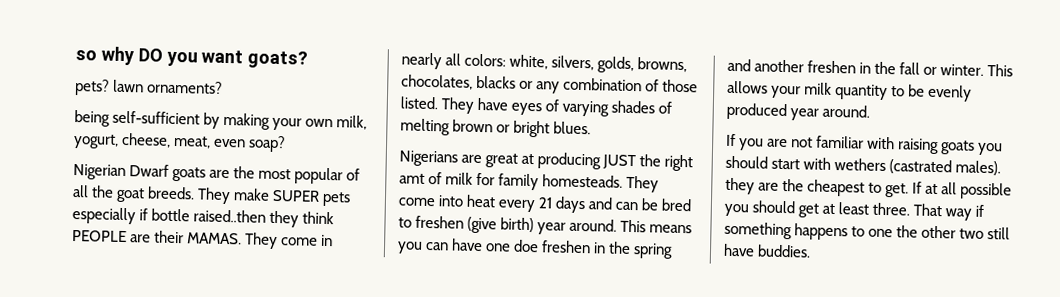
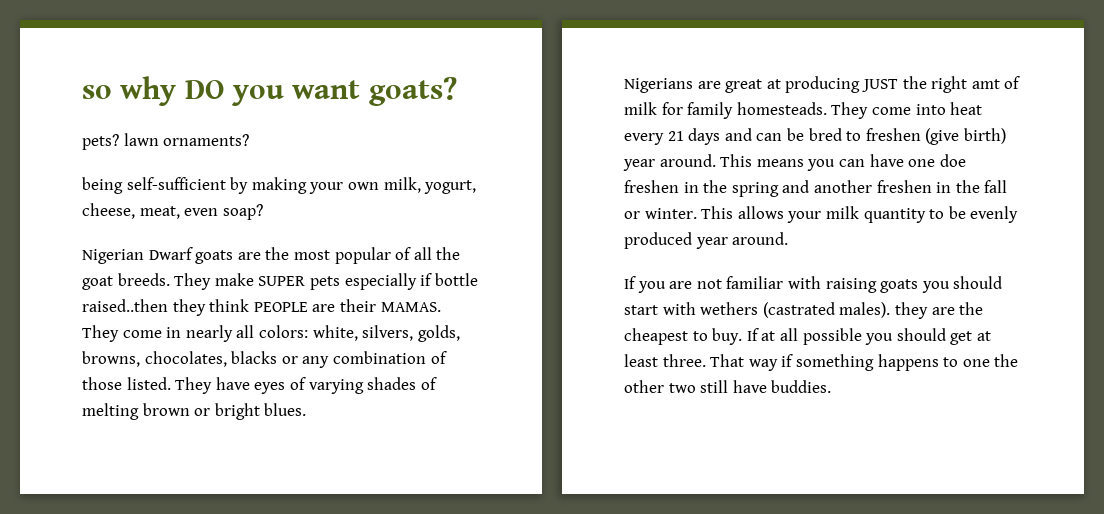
[885,183,910,198] get. -> [712,328,743,345] buy.

